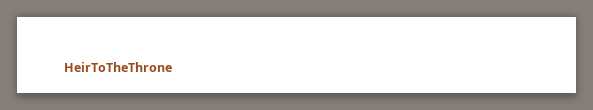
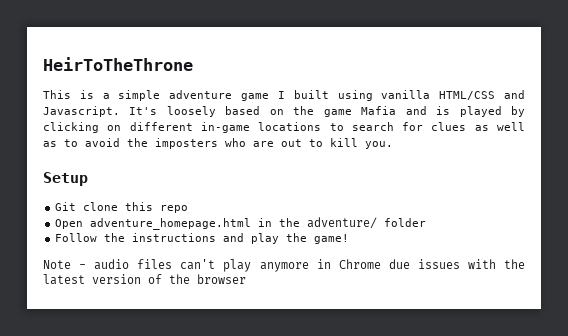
(172, 67) none -> [43,90,525,101] [43,106,525,117] [43,122,526,133] [43,138,393,149] [43,172,88,186] [55,202,189,213] [55,217,427,230] [55,233,350,244] [43,259,525,272] [43,274,246,285] // This is a simple adventure game I built using vanilla HTML/CSS and Javascript. It's loosely based on the game Mafia and is played by clicking on different in-game locations to search for clues as well as to avoid the imposters who are out to kill you. // Setup // Git clone this repo // Open adventure_homepage.html in the adventure/ folder // Follow the instructions and play the game! // Note - audio files can't play anymore in Chrome due issues with the latest version of the browser

